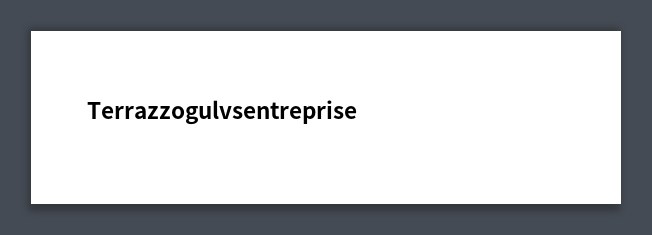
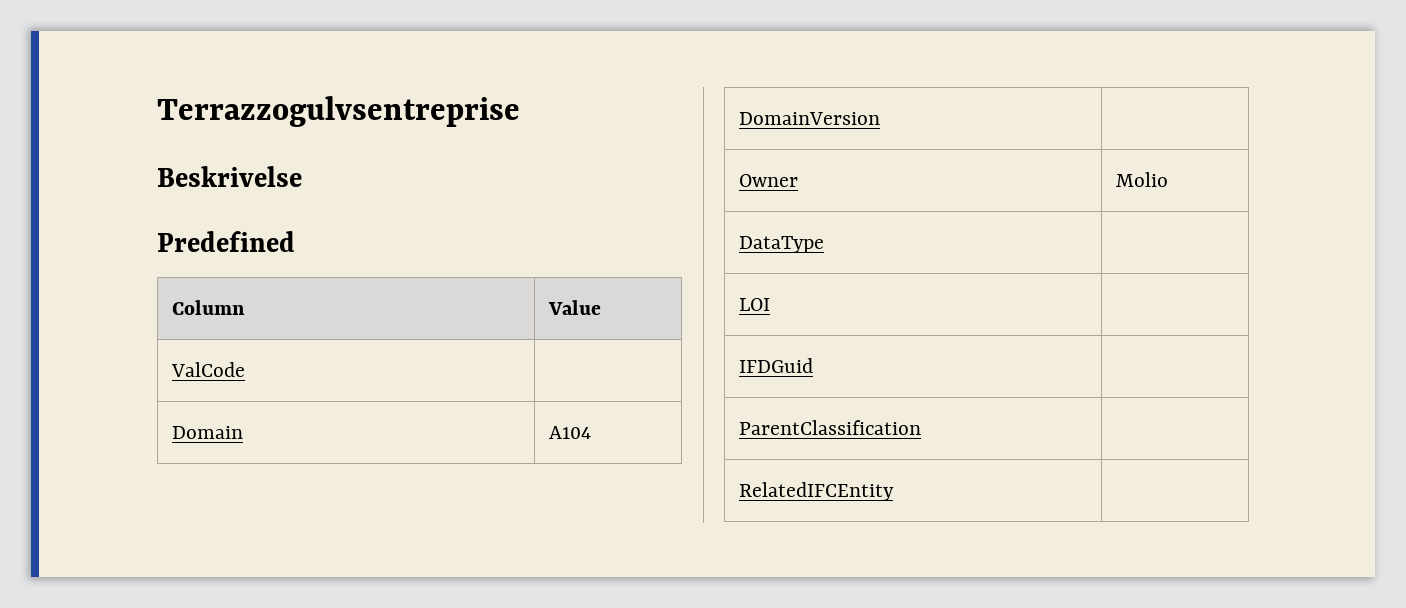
(357, 112) none -> [157,166,302,187] [157,231,295,252] [171,300,245,315] [547,300,601,315] [170,362,245,377] [171,426,243,439] [548,426,591,439] [738,112,880,125] [738,174,798,187] [1115,172,1168,187] [738,236,824,253] [738,298,770,311] [738,358,813,373] [738,420,921,435] [738,482,894,501] // Beskrivelse // Predefined // Column | Value // ValCode | // Domain | A104 // DomainVersion | // Owner | Molio // DataType | // LOI | // IFDGuid | // ParentClassification | // RelatedIFCEntity |

